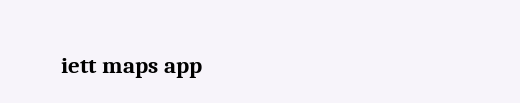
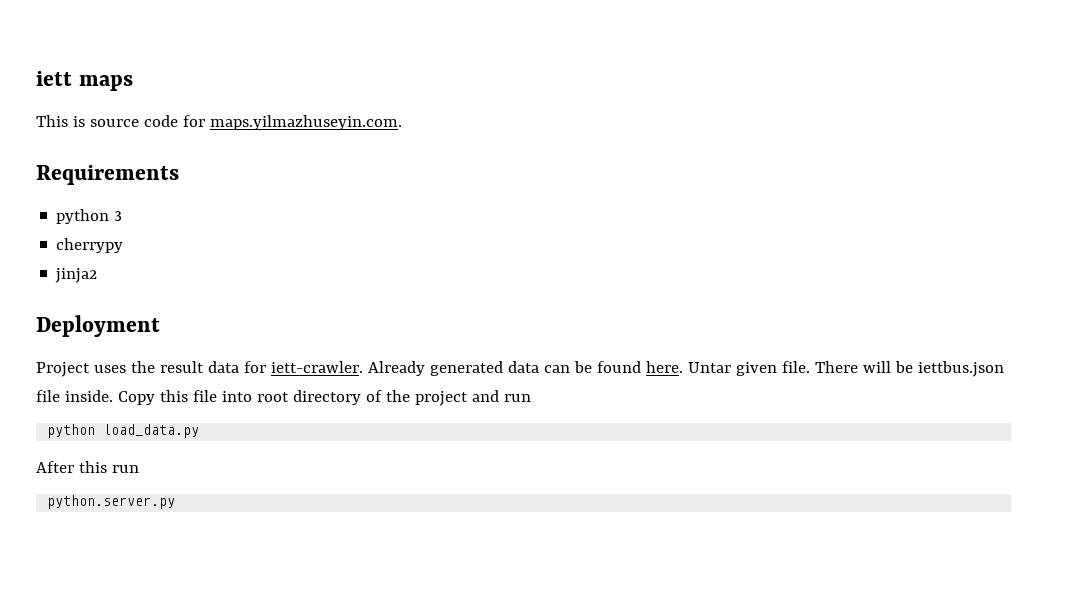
[164,62,203,78] app -> [36,115,402,130] [36,165,179,185] [56,209,123,224] [56,238,124,253] [55,268,98,283] [36,315,160,337] [36,361,1004,377] [36,390,531,406] [47,424,200,438] [36,461,139,473] [47,495,176,509] // This is source code for maps.yilmazhuseyin.com. // Requirements // python 3 // cherrypy // jinja2 // Deployment // Project uses the result data for iett-crawler. Already generated data can be found here. Untar given file. There will be iettbus.json file inside. Copy this file into root directory of the project and run // python load_data.py // After this run // python.server.py

